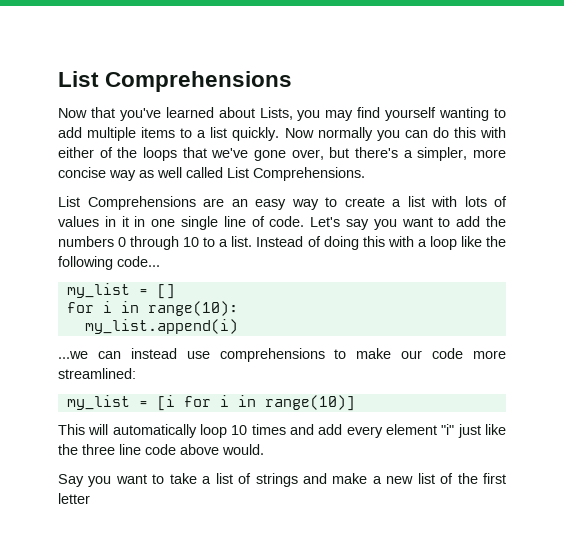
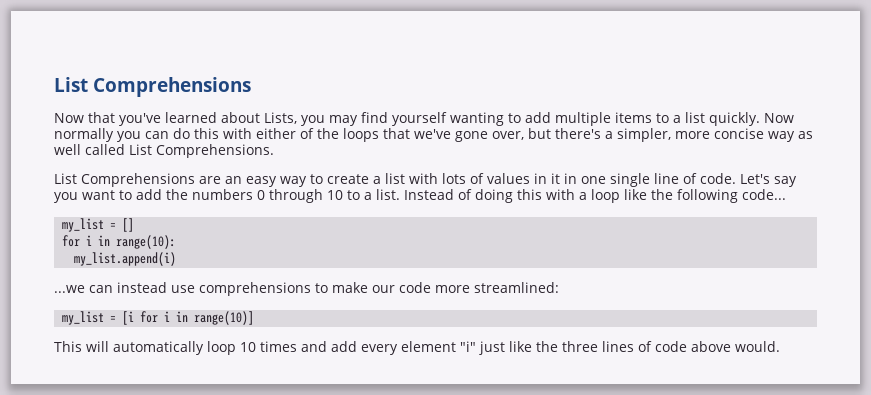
[119,444,141,455] line -> [602,341,652,352] lines of
[58,473,506,487] [58,493,90,504] // Say you want to take a list of strings and make a new list of the first letter -> (780, 346) none

